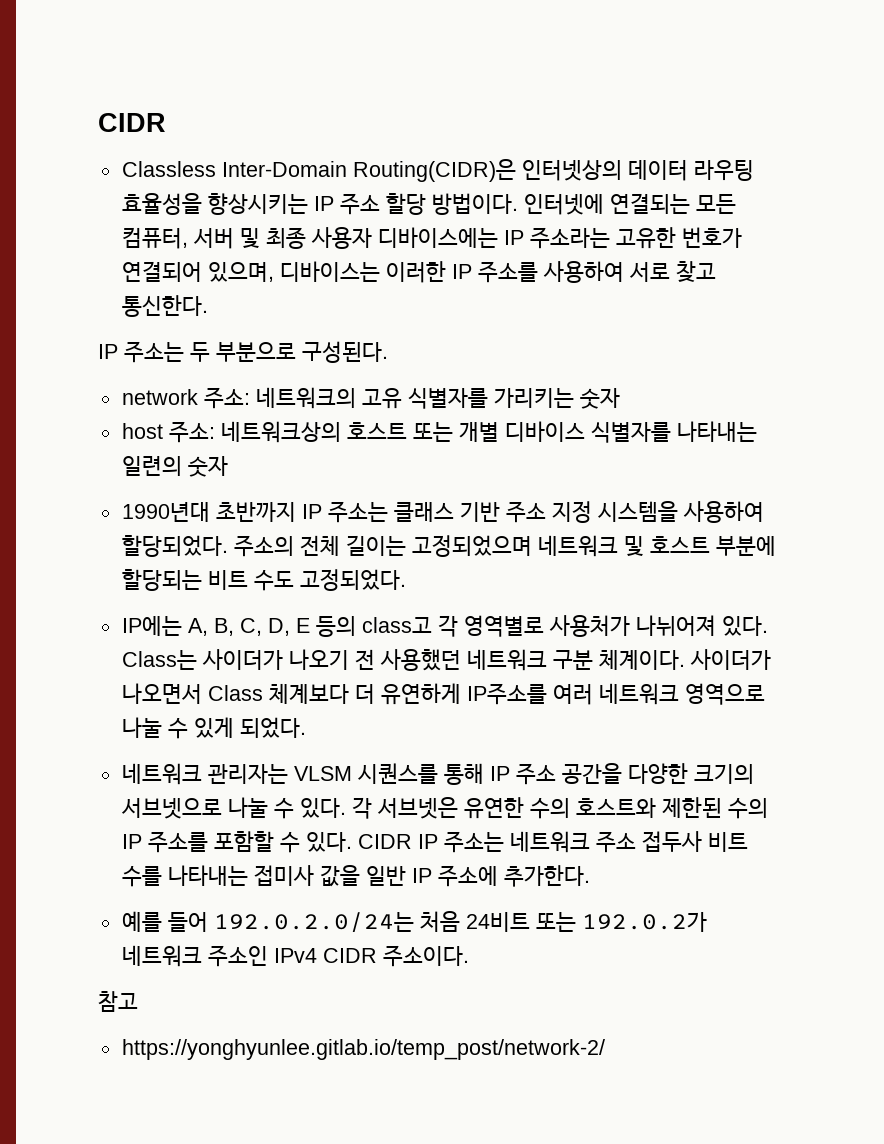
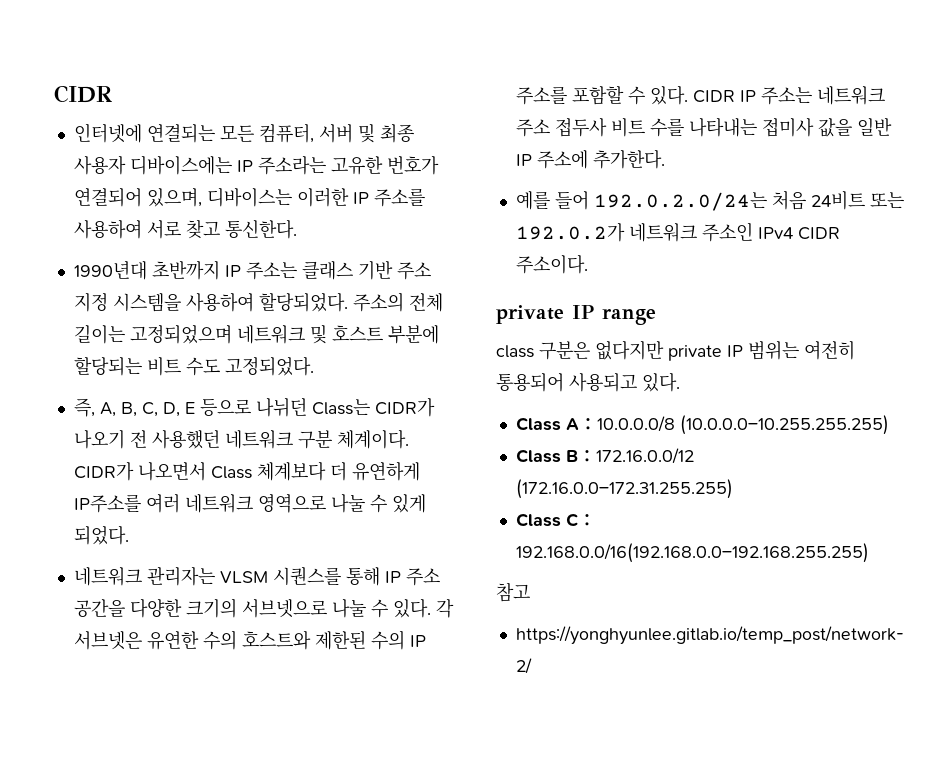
[121,159,754,182] [121,193,518,215] Classless Inter-Domain Routing(CIDR)은 인터넷상의 데이터 라우팅 효율성을 향상시키는 IP 주소 할당 방법이다. -> (112, 94) none
[98,341,388,363] [121,387,620,409] [121,421,757,443] [121,456,228,477] // IP 주소는 두 부분으로 구성된다. // network 주소: 네트워크의 고유 식별자를 가리키는 숫자 // host 주소: 네트워크상의 호스트 또는 개별 디바이스 식별자를 나타내는 일련의 숫자 -> (297, 229) none
[121,616,182,636] IP에는 -> [73,398,95,417] 즉,
[315,615,768,637] [121,649,283,670] 등의 class고 각 영역별로 사용처가 나뉘어져 있다. Class는 사이더가 -> [199,398,435,417] 등으로 나뉘던 Class는 CIDR가
[689,649,771,670] 사이더가 -> [73,462,134,481] CIDR가
(469, 956) none -> [496,305,656,325] [496,340,855,361] [496,372,680,392] [515,415,889,435] [515,448,694,464] [515,479,733,499] [515,513,596,527] [515,543,869,563] // private IP range // class 구분은 없다지만 private IP 범위는 여전히 통용되어 사용되고 있다. // Class A：10.0.0.0/8 (10.0.0.0–10.255.255.255) // Class B：172.16.0.0/12 (172.16.0.0–172.31.255.255) // Class C：192.168.0.0/16(192.168.0.0–192.168.255.255)

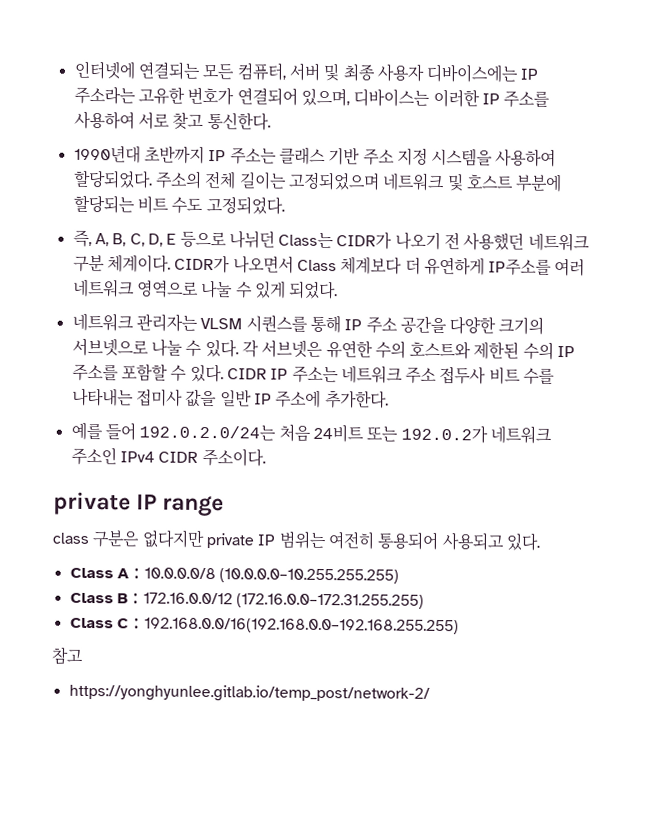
[54,85,112,103] CIDR // -> (73, 70) none

